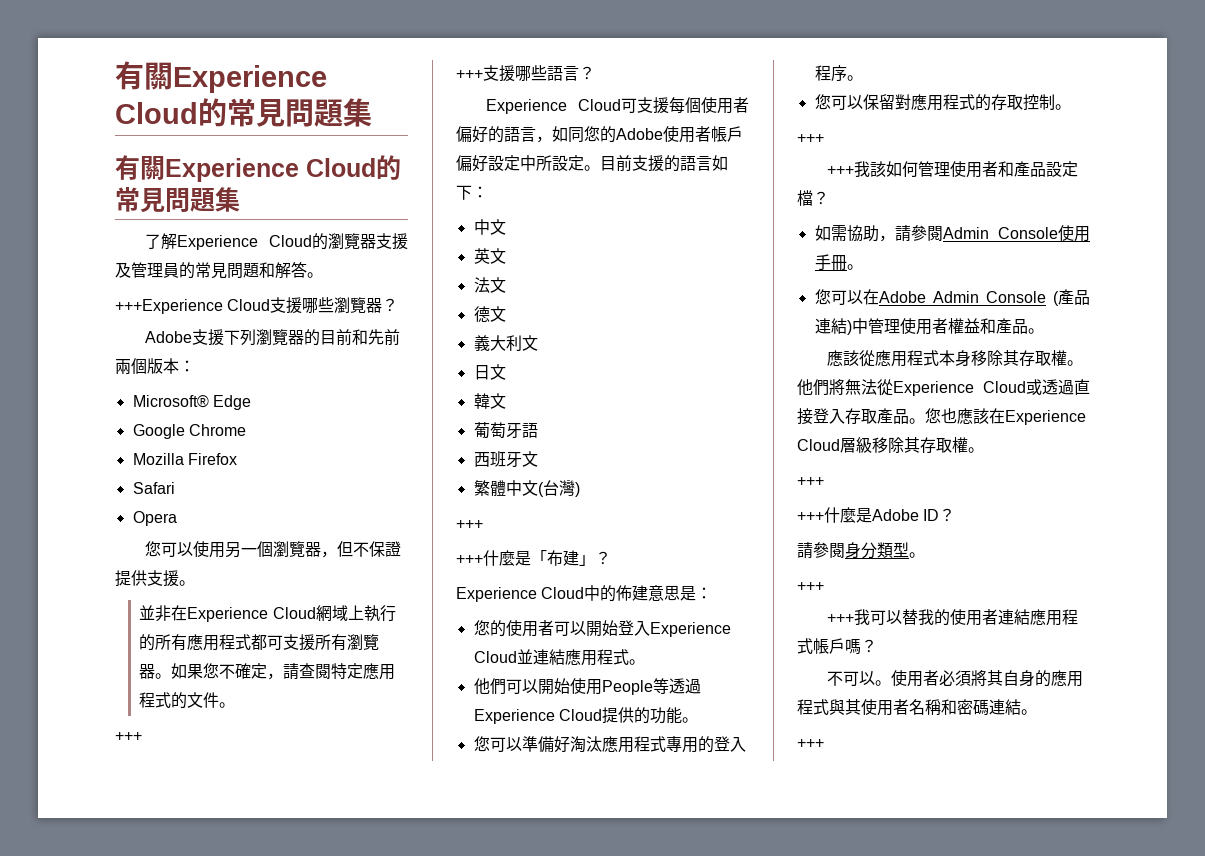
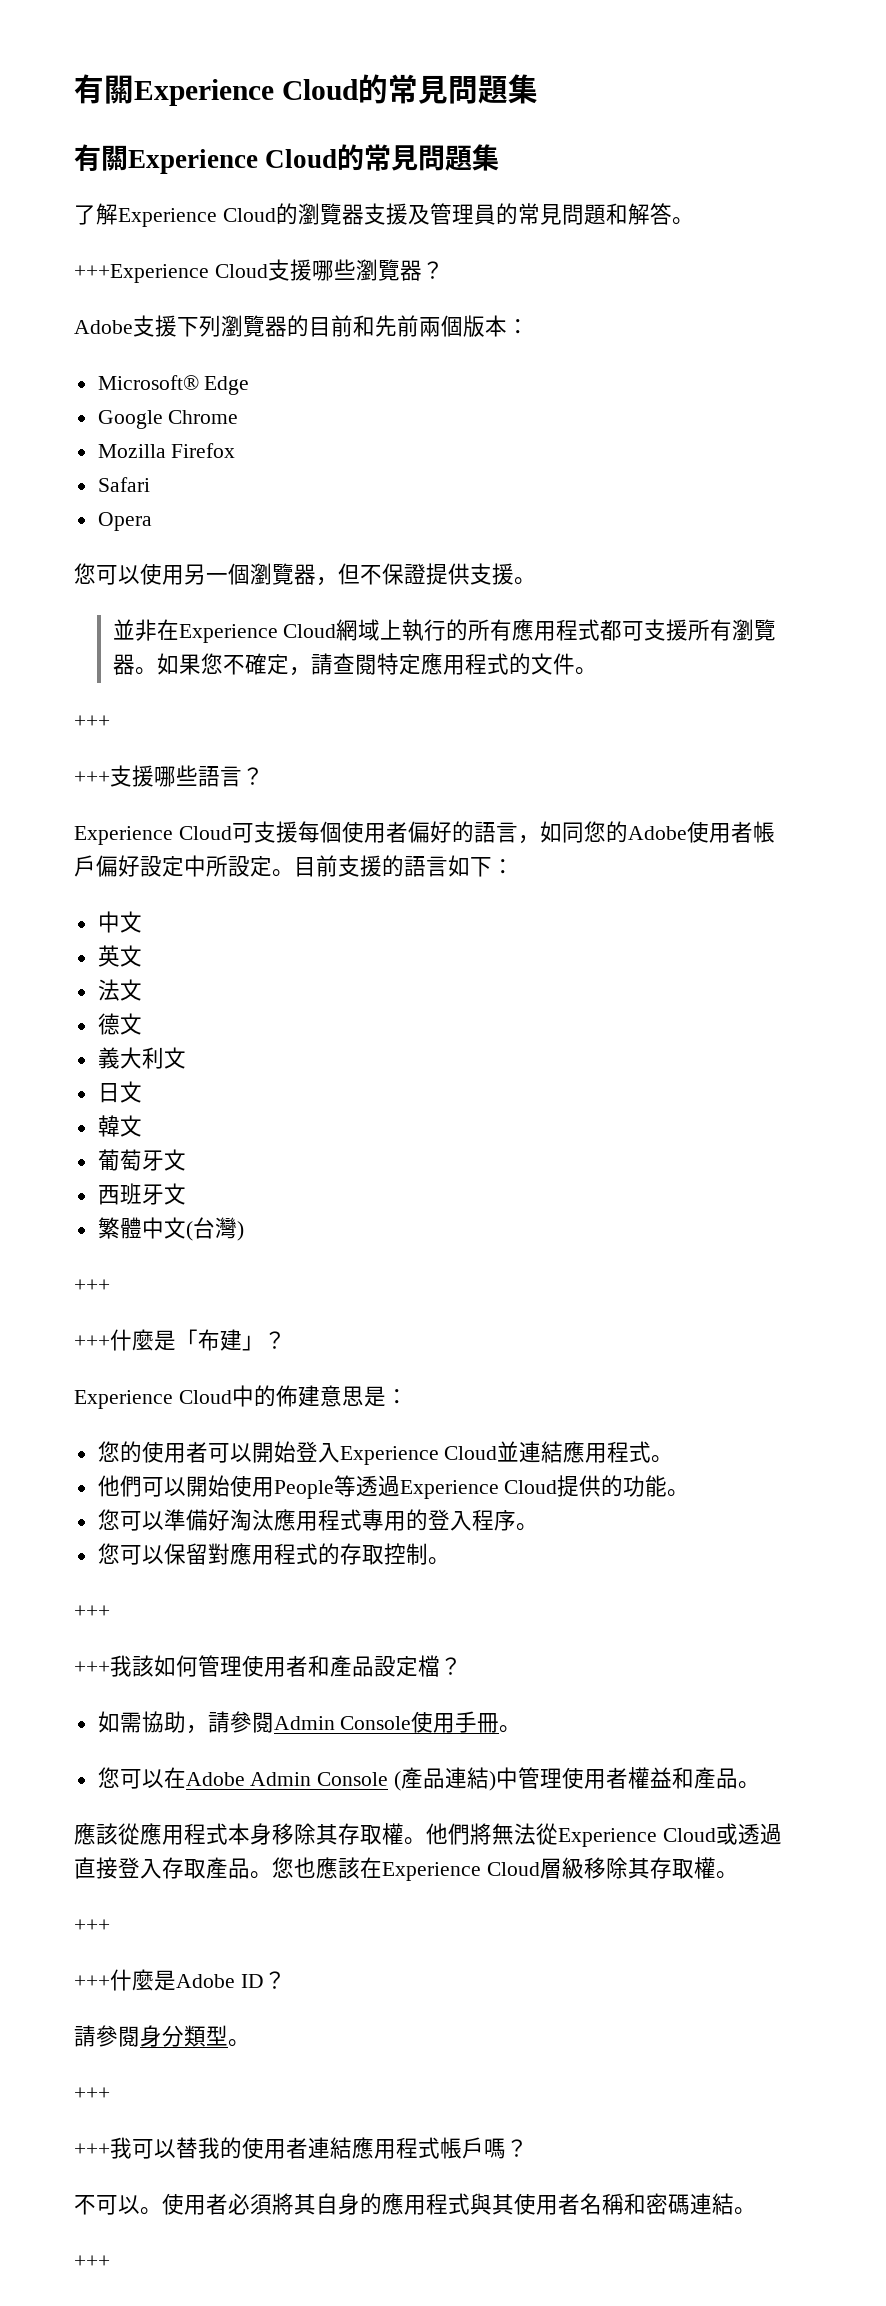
[521,423,538,438] 語 -> [163,1149,186,1171] 文

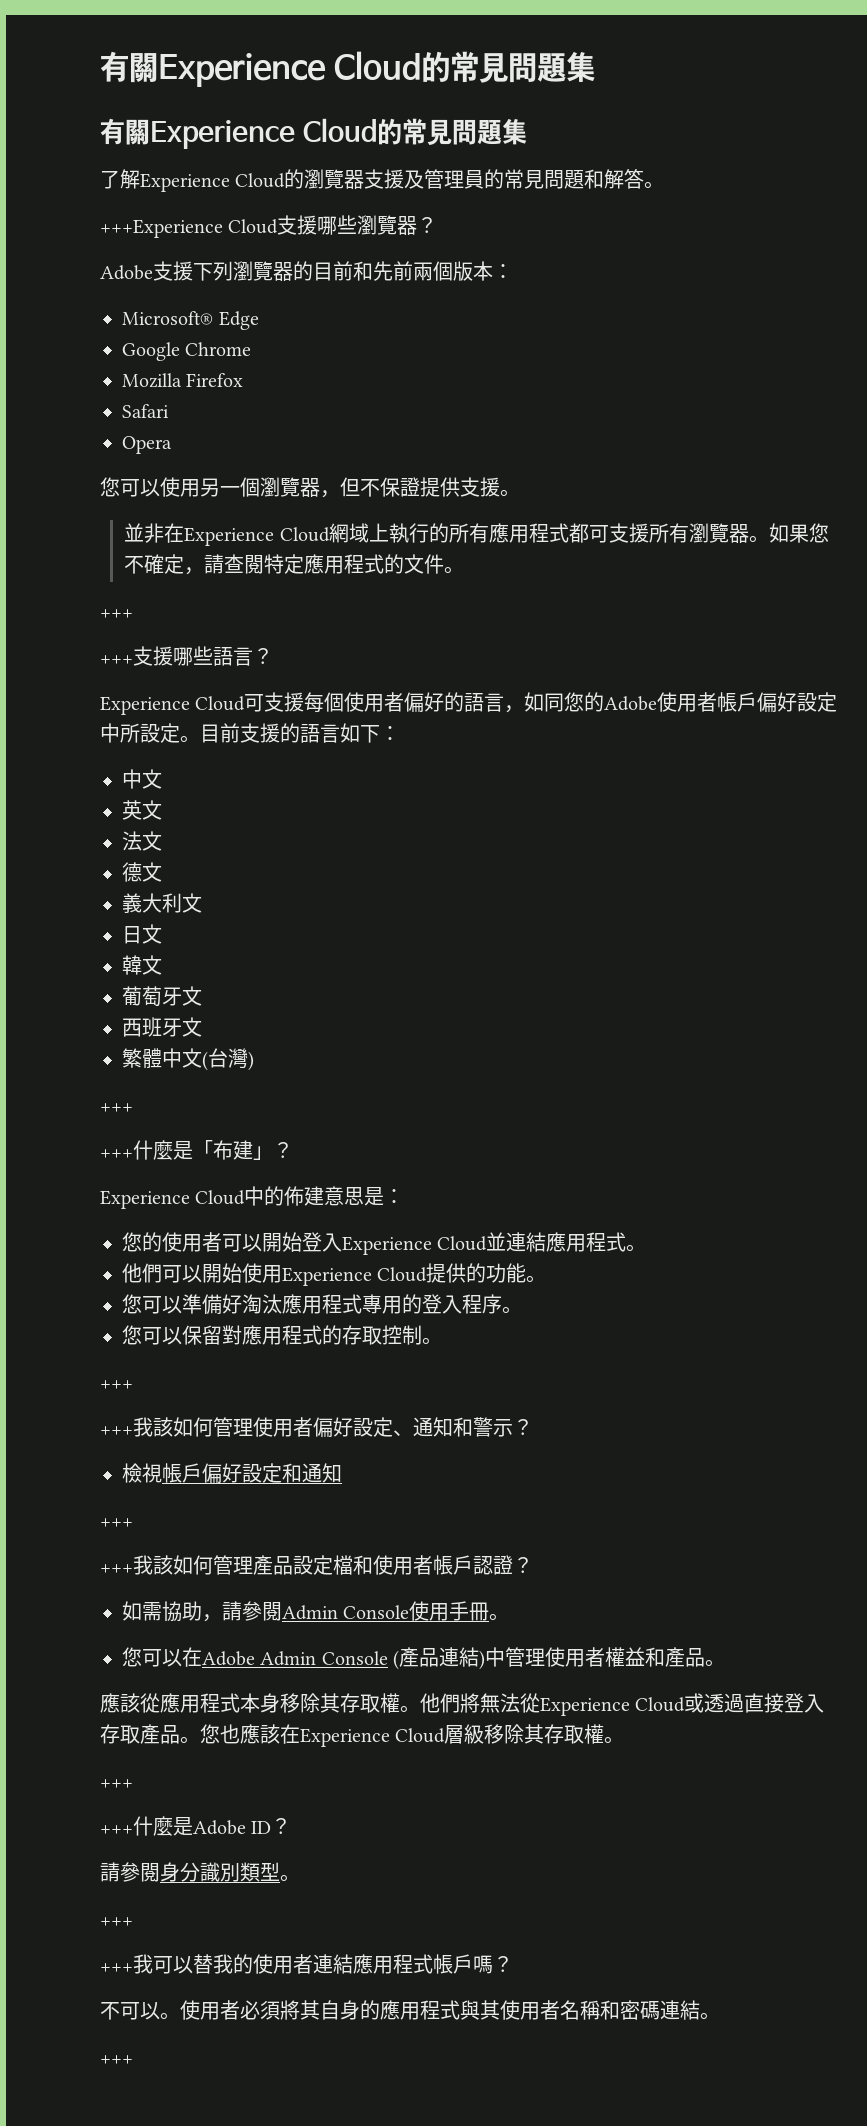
[273,1475,400,1499] People等透過 -> (282, 1274) none
[308,1655,440,1677] 和產品設定檔 -> [313,1417,533,1438] [122,1463,342,1484] [100,1518,133,1527] [100,1555,513,1575] 偏好設定、通知和警示？ // 檢視帳戶偏好設定和通知 // +++ // +++我該如何管理產品設定檔和使用者帳戶認證
(184, 2036) none -> [200,1862,240,1882] 識別

